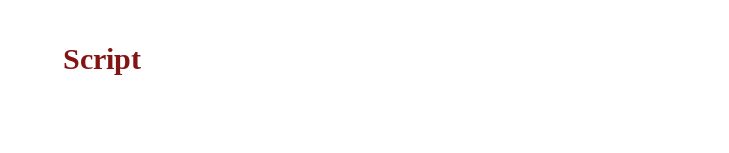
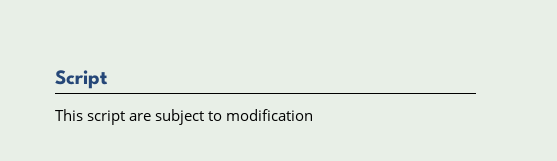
(141, 61) none -> [55,109,314,125] // This script are subject to modification

